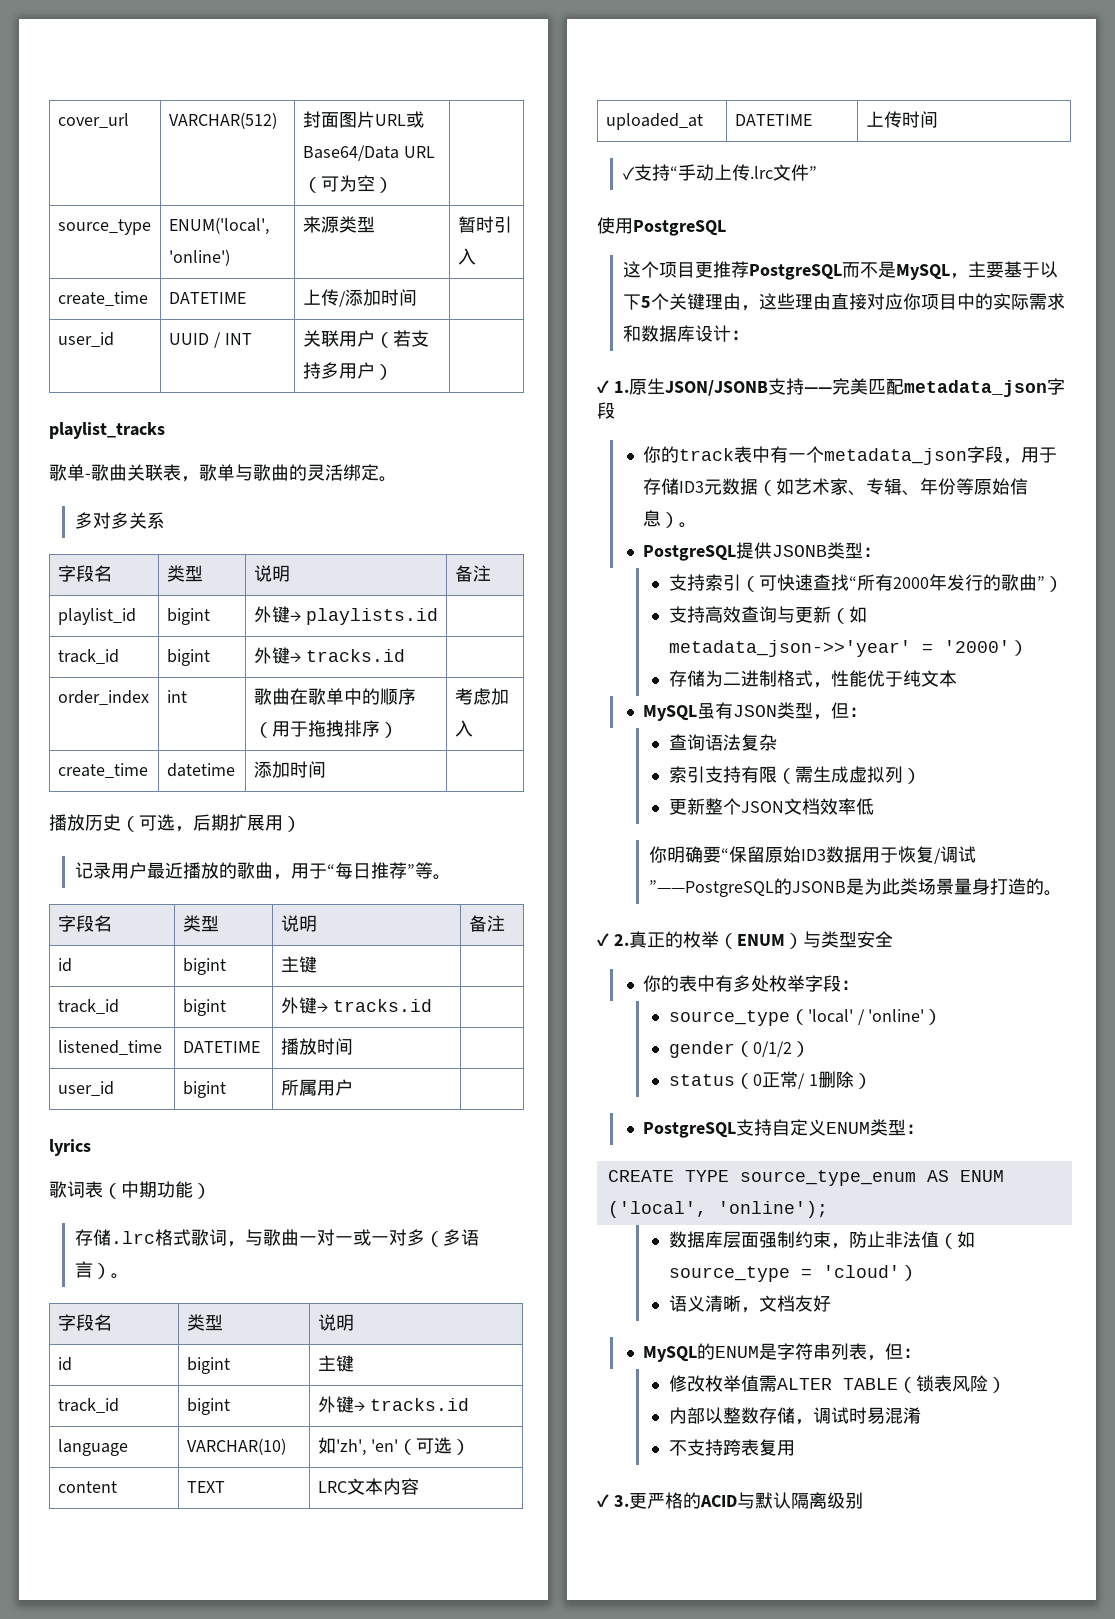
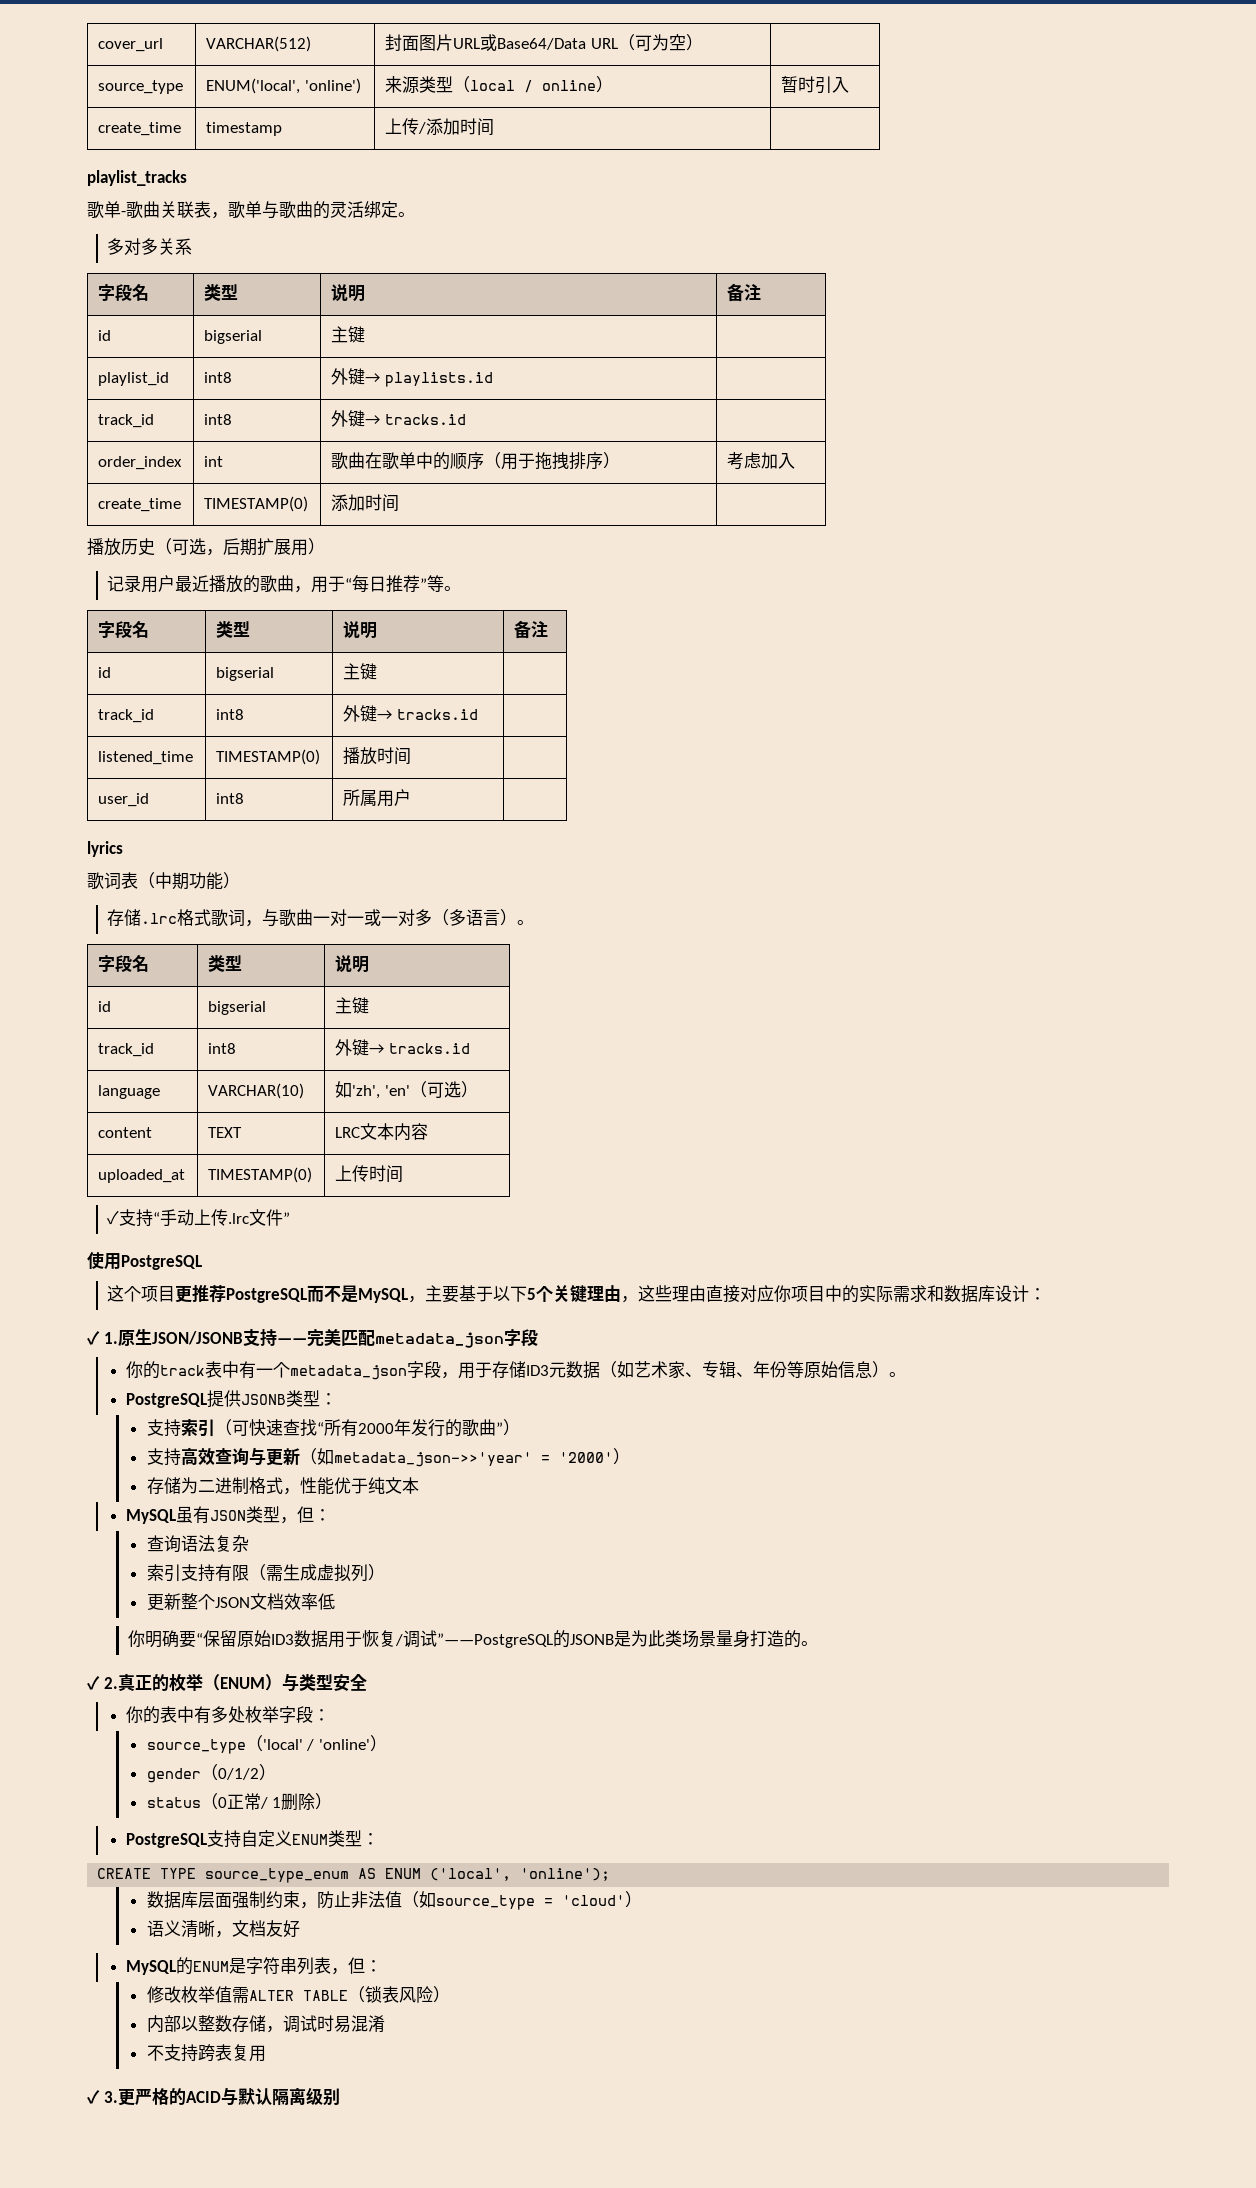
(375, 224) none -> [453,76,614,93] （local / online）
[168,292,246,304] DATETIME -> [206,122,283,136] timestamp
[57,332,114,347] [168,332,252,348] [302,330,429,348] [302,362,393,380] // user_id | UUID / INT | 关联用户（若支持多用户） | -> (495, 127) none
(491, 573) none -> [98,330,112,341] [204,330,263,344] [331,326,366,343] // id | bigserial | 主键 |
[166,608,210,625] bigint -> [204,372,233,383] int8
[166,649,210,666] bigint -> [204,414,233,425] int8
[166,763,235,777] datetime -> [204,496,309,512] TIMESTAMP(0)
[182,958,226,975] bigint -> [216,667,275,681] bigserial
[182,999,226,1016] bigint -> [216,709,245,720] int8
[182,1041,260,1053] DATETIME -> [216,749,321,765] TIMESTAMP(0)
[182,1081,226,1098] bigint -> [216,793,245,804] int8
[186,1357,230,1374] bigint -> [208,1001,267,1015] bigserial
[186,1398,230,1415] bigint -> [208,1043,237,1054] int8
[734,114,812,126] DATETIME -> [208,1167,313,1183] TIMESTAMP(0)

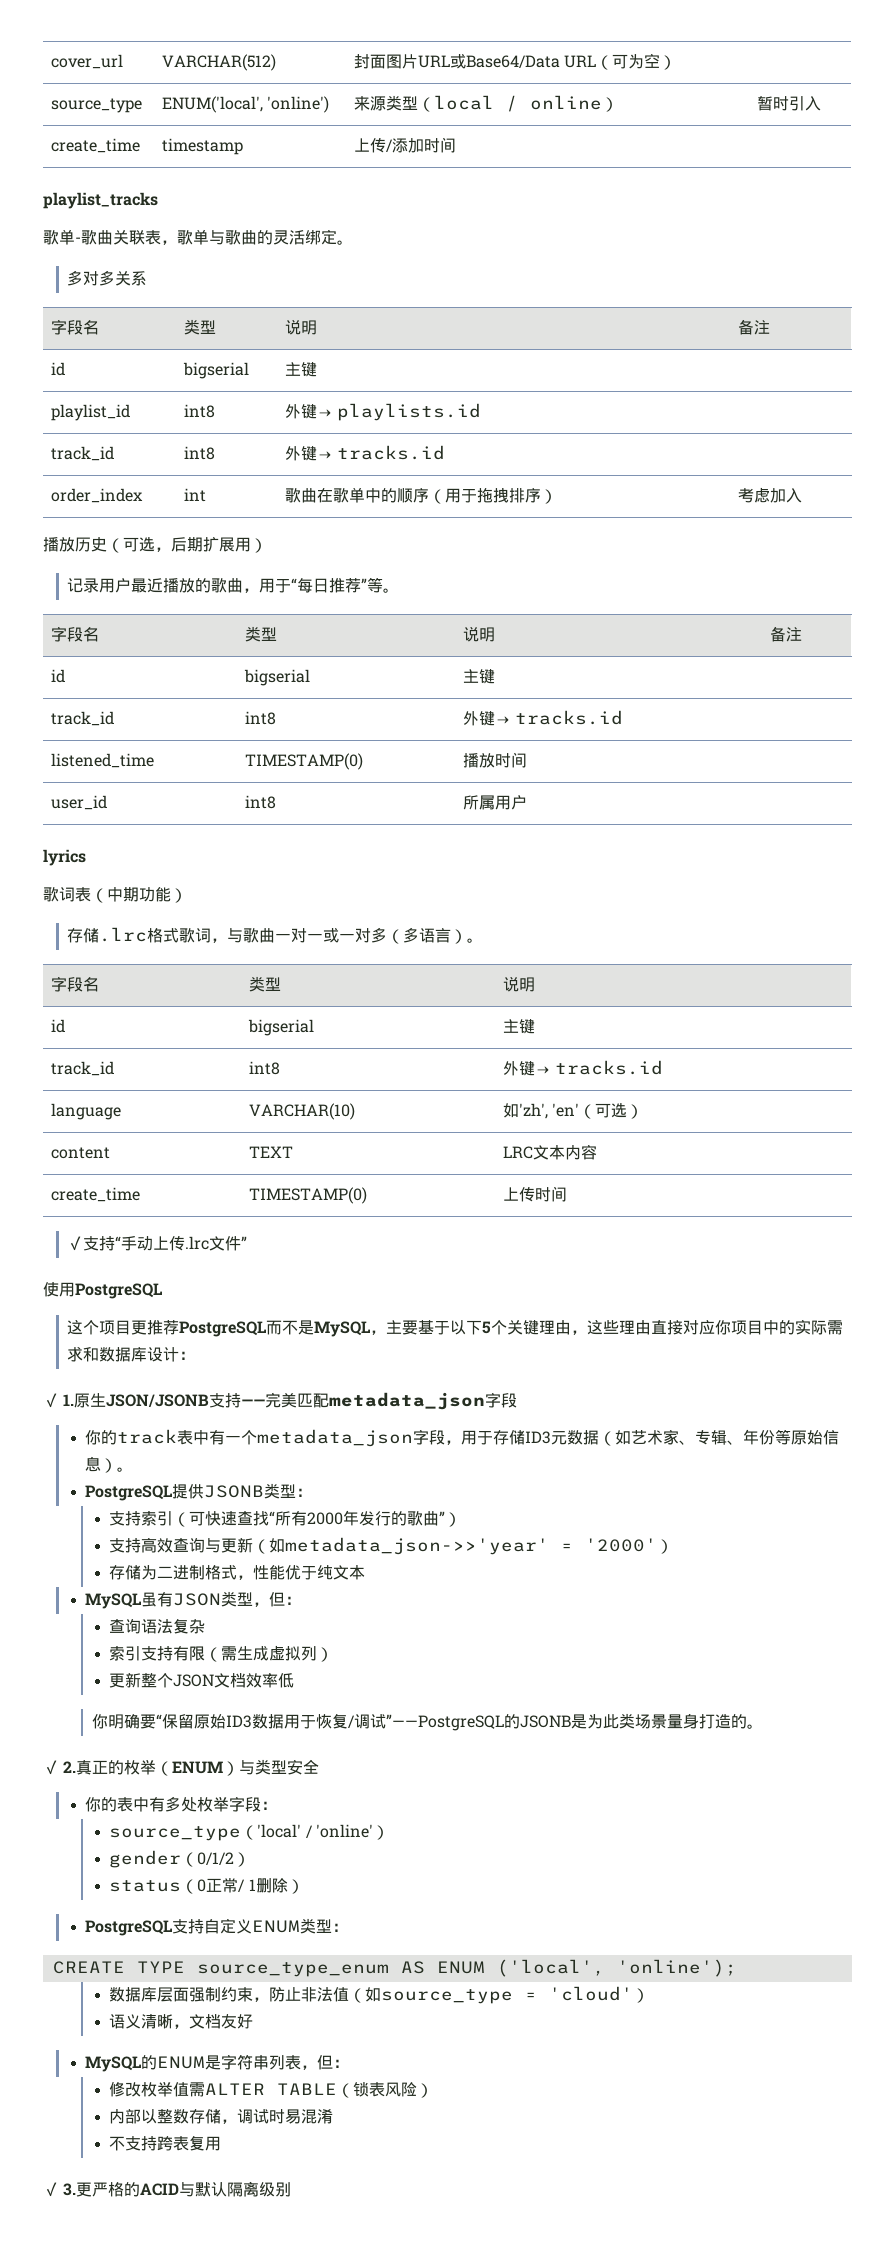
[98,498,182,512] [204,496,309,512] [331,494,400,512] // create_time | TIMESTAMP(0) | 添加时间 | -> (803, 495) none
[98,1169,186,1183] uploaded_at -> [51,1187,141,1202] create_time

